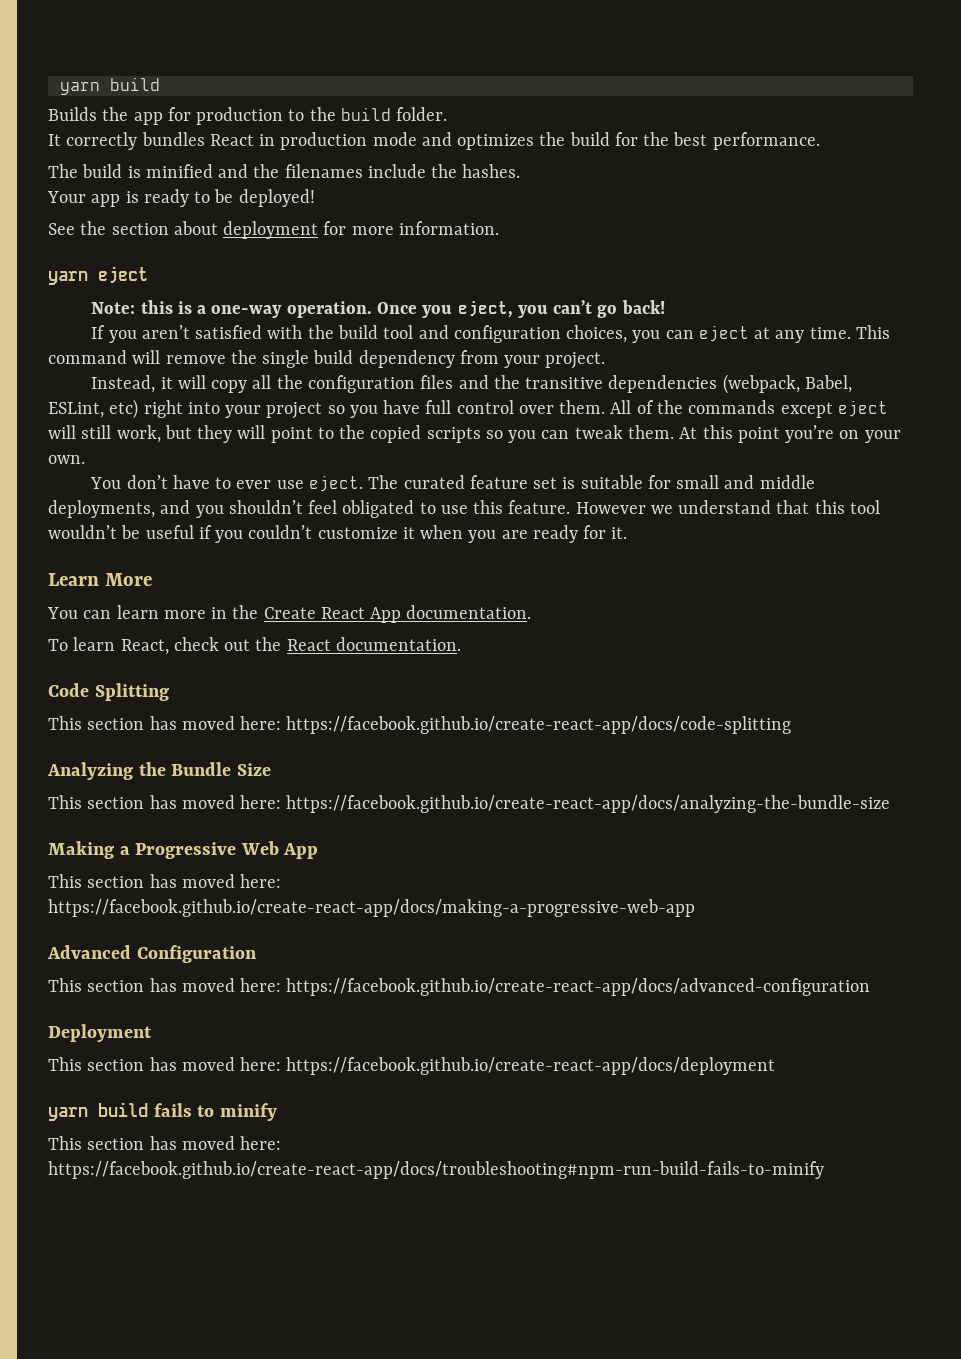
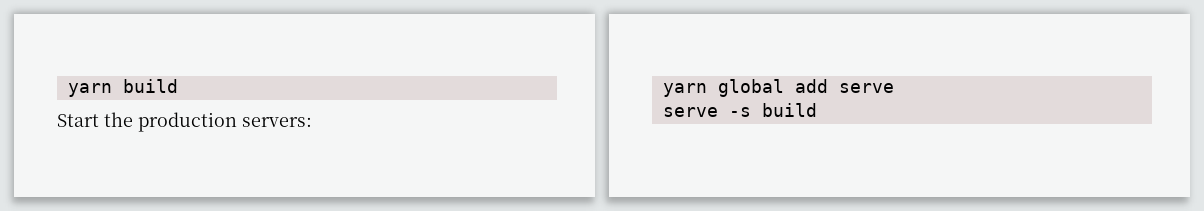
[48,107,448,125] [48,132,820,150] [48,164,521,178] [47,189,315,207] [48,221,499,239] [48,266,148,285] [91,300,665,318] [91,325,890,343] [48,350,606,369] [91,374,852,394] [48,399,888,419] [48,425,901,443] [48,455,85,464] [90,475,815,492] [48,500,880,518] [48,525,628,543] [48,573,152,586] [47,605,532,623] [48,637,461,655] [48,683,169,701] [48,716,792,734] [47,762,271,780] [48,795,891,813] [48,841,319,859] [48,874,282,888] [48,899,695,917] [47,945,257,963] [48,978,871,996] [48,1024,152,1042] [48,1057,776,1075] [48,1102,277,1121] [48,1136,282,1150] [48,1161,824,1179] Builds the app for production to the build folder. // It correctly bundles React in production mode and optimizes the build for the best performance. // The build is minified and the filenames include the hashes. // Your app is ready to be deployed! // See the section about deployment for more information. // yarn eject // Note: this is a one-way operation. Once you eject, you can’t go back! // If you aren’t satisfied with the build tool and configuration choices, you can eject at any time. This command will remove the single build dependency from your project. // Instead, it will copy all the configuration files and the transitive dependencies (webpack, Babel, ESLint, etc) right into your project so you have full control over them. All of the commands except eject will still work, but they will point to the copied scripts so you can tweak them. At this point you’re on your own. // You don’t have to ever use eject. The curated feature set is suitable for small and middle deployments, and you shouldn’t feel obligated to use this feature. However we understand that this tool wouldn’t be useful if you couldn’t customize it when you are ready for it. // Learn More // You can learn more in the Create React App documentation. // To learn React, check out the React documentation. // Code Splitting // This section has moved here: https://facebook.github.io/create-react-app/docs/code-splitting // Analyzing the Bundle Size // This section has moved here: https://facebook.github.io/create-react-app/docs/analyzing-the-bundle-size // Making a Progressive Web App // This section has moved here: https://facebook.github.io/create-react-app/docs/making-a-progressive-web-app // Advanced Configuration // This section has moved here: https://facebook.github.io/create-react-app/docs/advanced-configuration // Deployment // This section has moved here: https://facebook.github.io/create-react-app/docs/deployment // yarn build fails to minify // This section has moved here: https://facebook.github.io/create-react-app/docs/troubleshooting#npm-run-build-fails-to-minify -> [57,112,312,132] [662,79,894,97] [662,103,817,117] Start the production servers: // yarn global add serve // serve -s build

